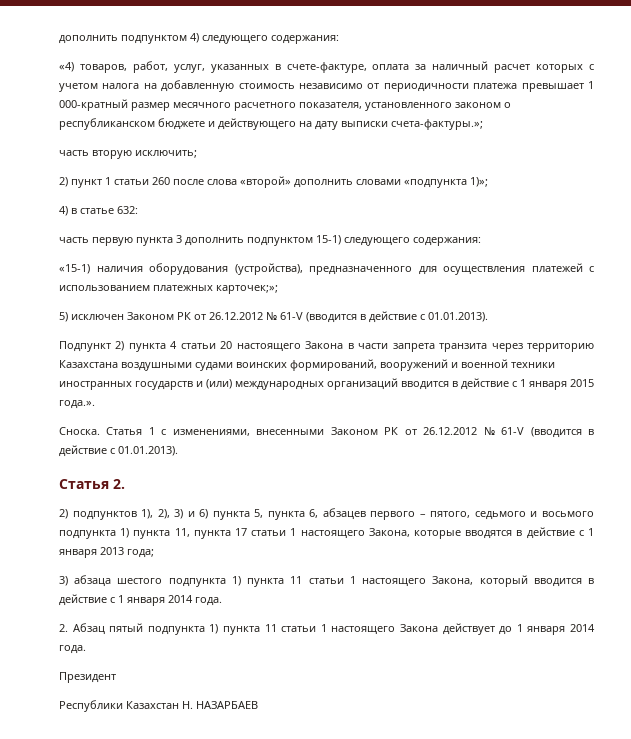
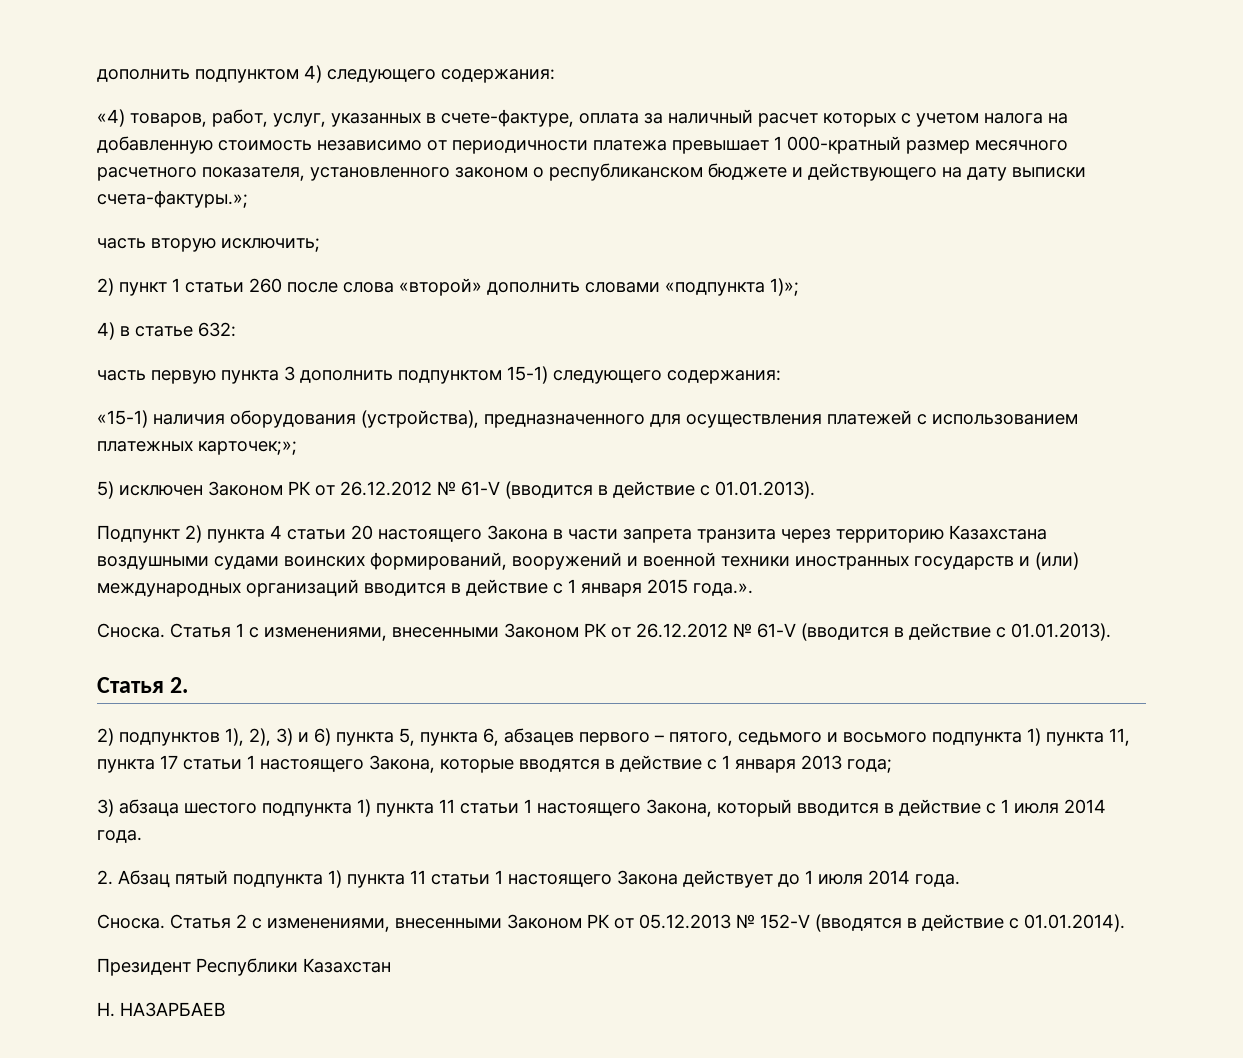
[127,597,165,606] января -> [1014,803,1059,814] июля
[527,624,596,635] [59,645,86,654] января 2014 года. -> [818,870,960,887] [97,914,1125,932] июля 2014 года. // Сноска. Статья 2 с изменениями, внесенными Законом РК от 05.12.2013 № 152-V (вводятся в действие с 01.01.2014).
(116, 677) // -> (191, 967) none
(179, 705) none -> (391, 965) //

